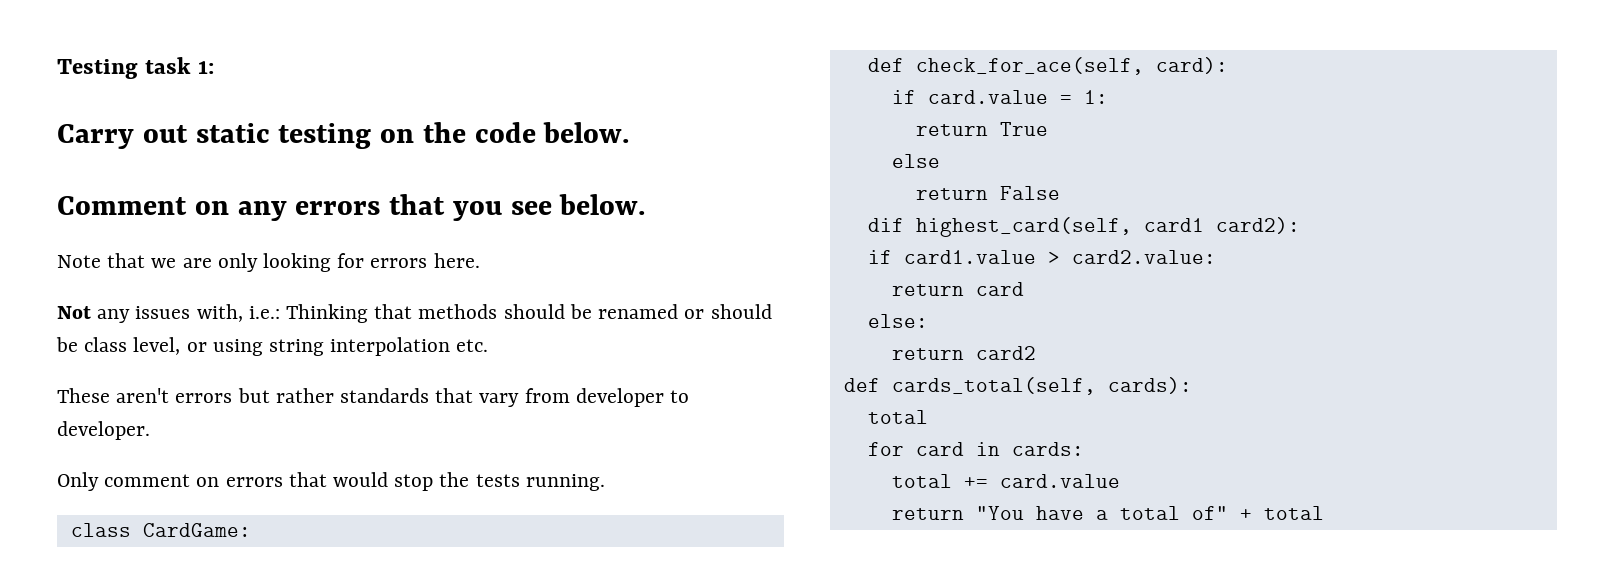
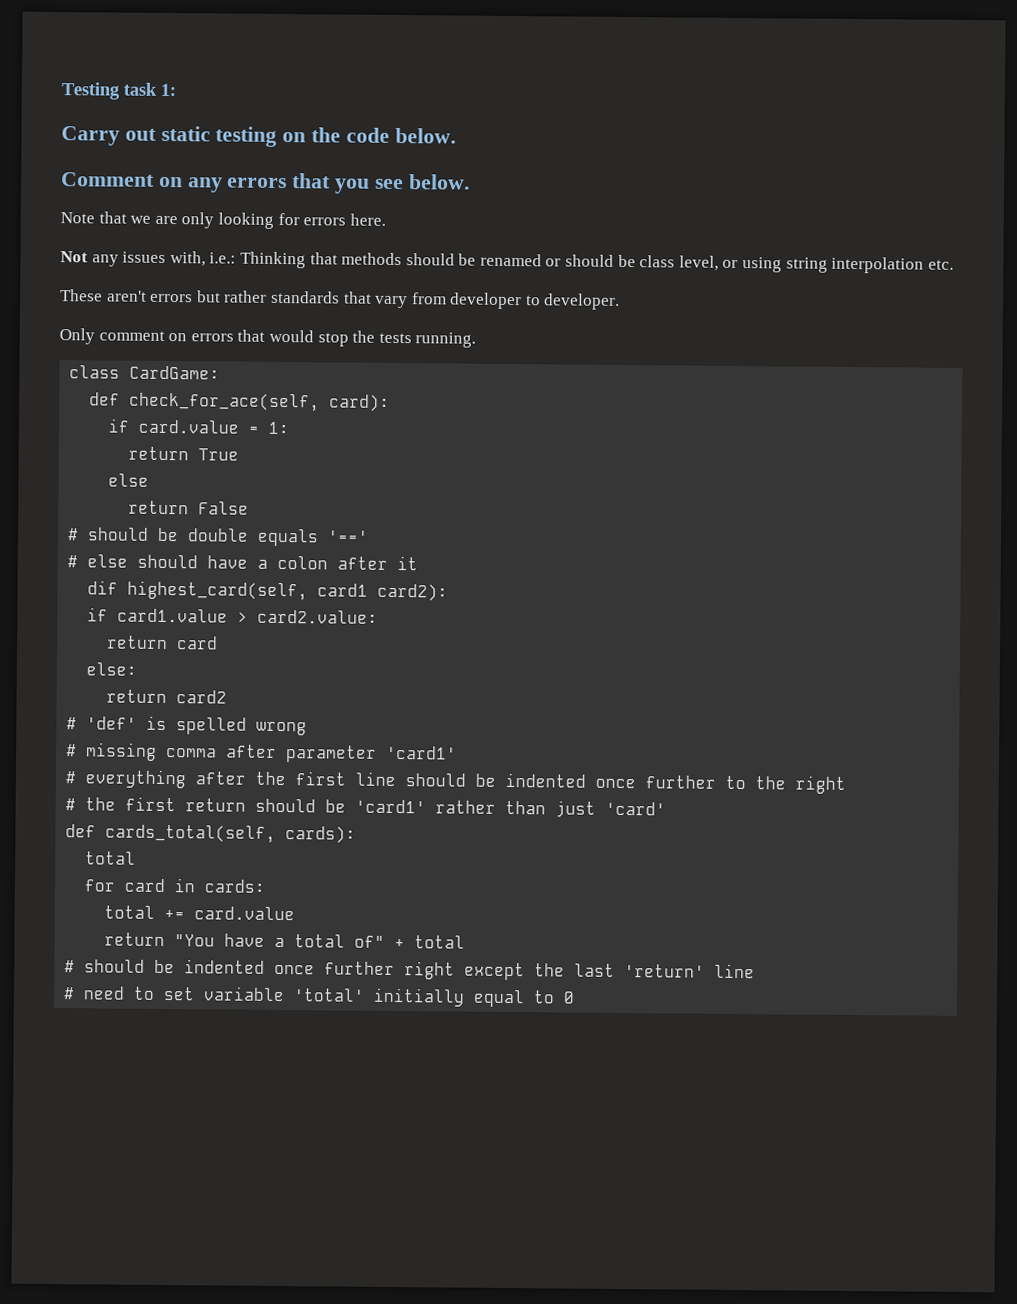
(1060, 193) none -> [67,527,370,547] [67,554,419,571] // # should be double equals '==' // # else should have a colon after it
(1036, 353) none -> [66,715,308,736] [66,742,458,763] [65,769,847,794] [65,796,667,818] // # 'def' is spelled wrong // # missing comma after parameter 'card1' // # everything after the first line should be indented once further to the right // # the first return should be 'card1' rather than just 'card'
(1324, 513) none -> [64,959,756,981] [63,986,576,1008] // # should be indented once further right except the last 'return' line // # need to set variable 'total' initially equal to 0

